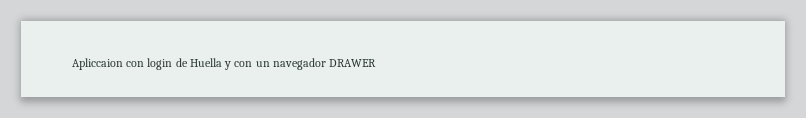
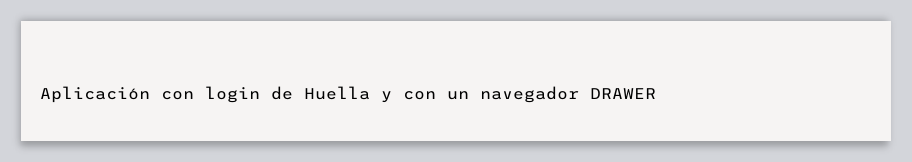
[72,58,123,70] Apliccaion -> [40,86,150,103] Aplicación

